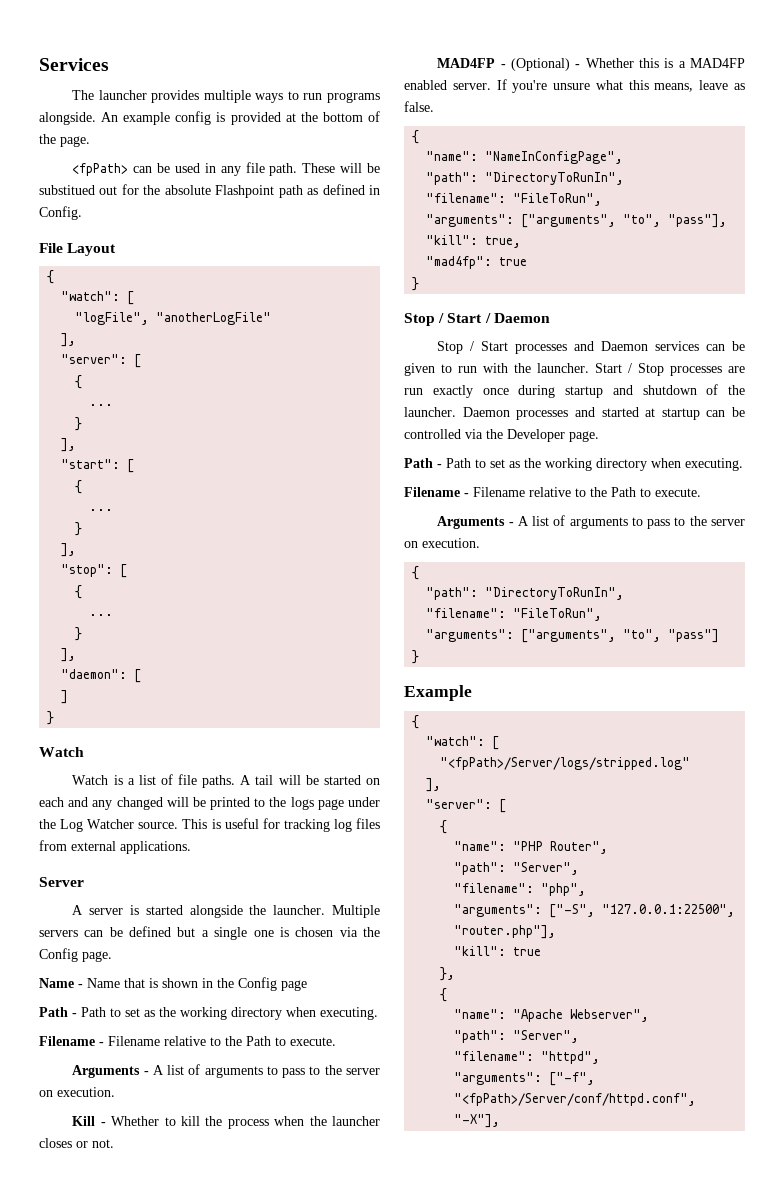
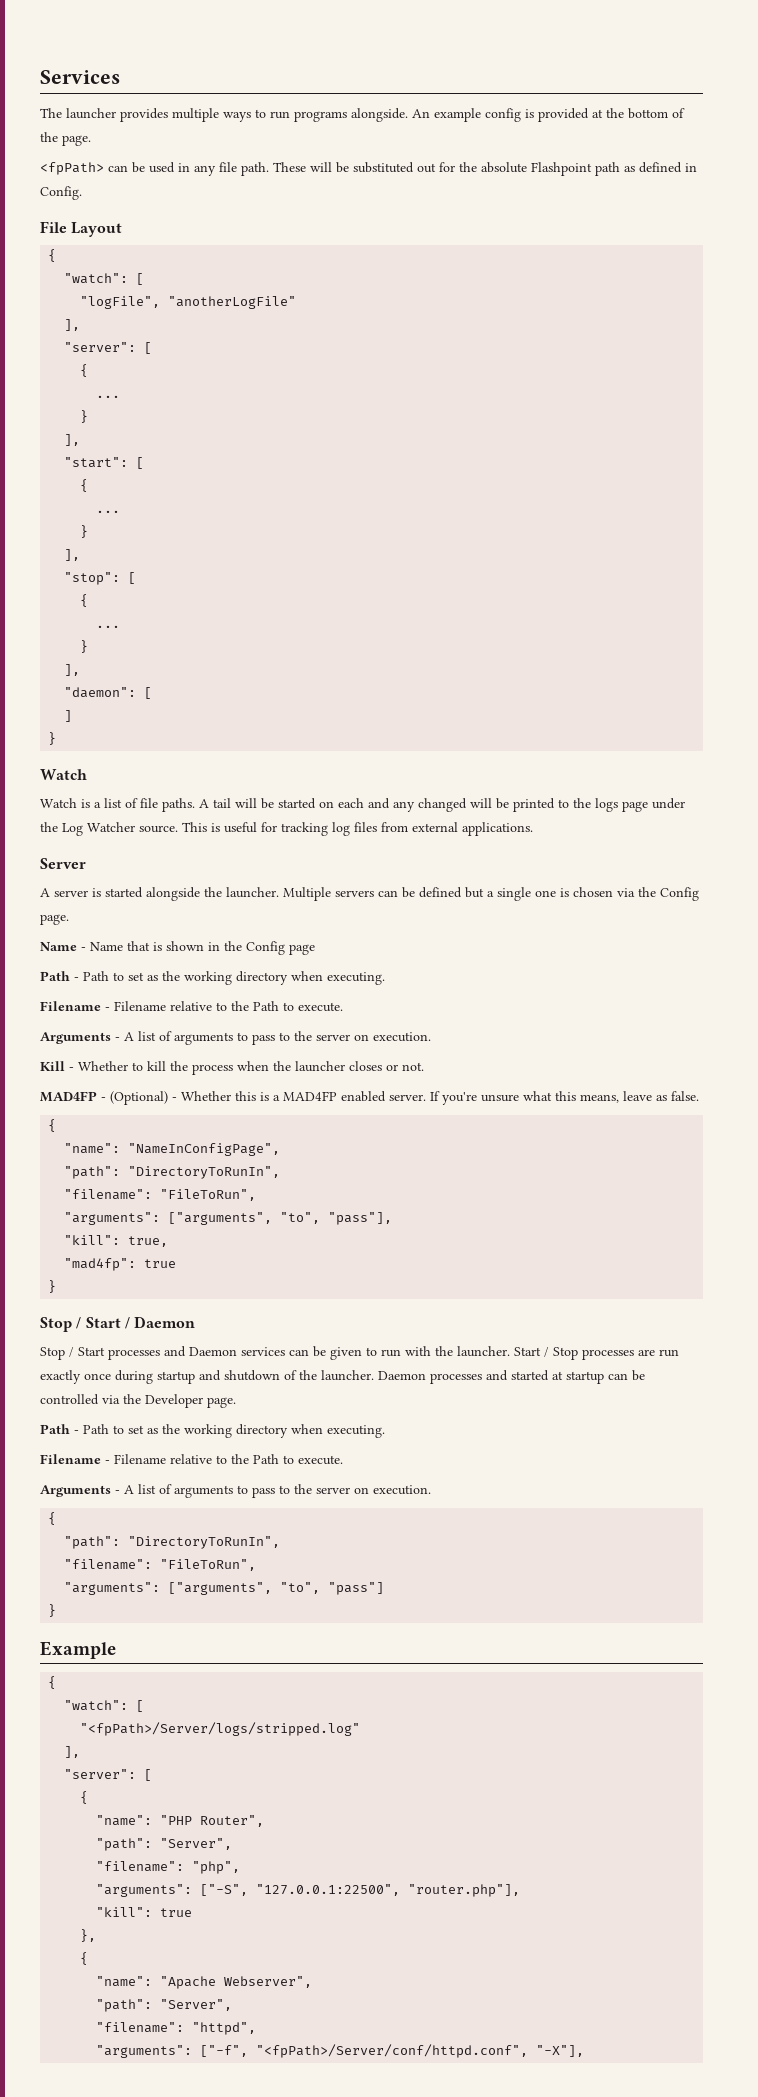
[39,185,95,195] substitued -> [353,162,414,173] substituted

